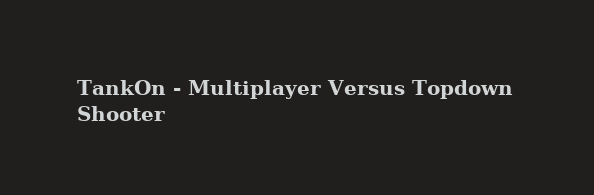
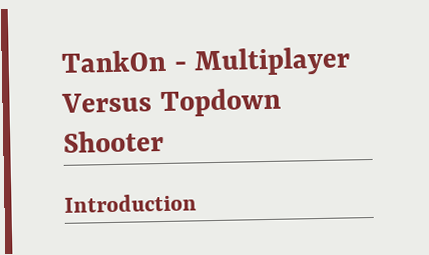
(165, 113) none -> [64,193,197,213] // Introduction

